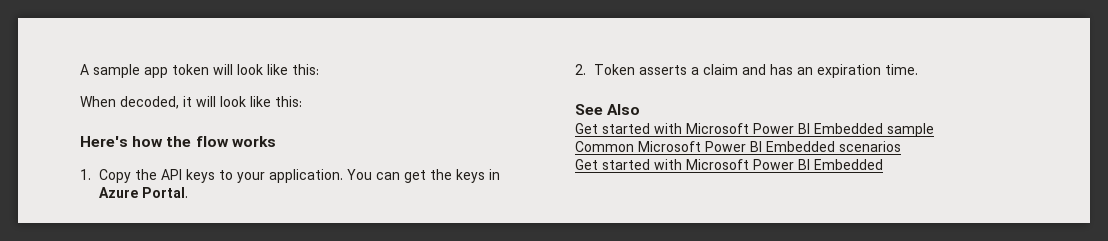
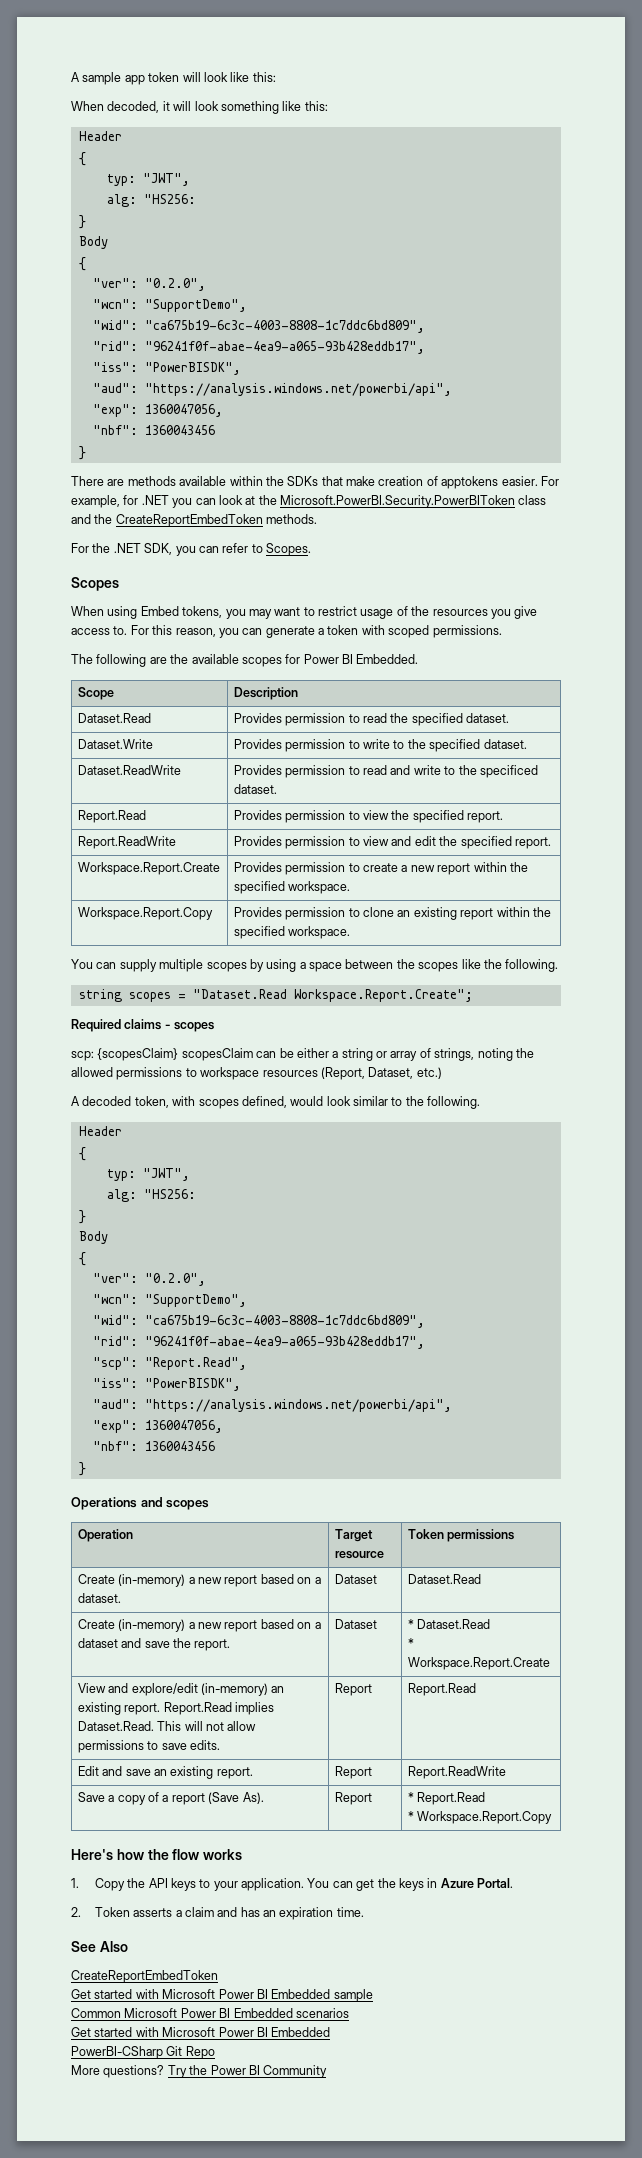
[250,96,302,107] like this: -> [220,101,328,114] [78,131,122,141] [78,152,86,166] [106,173,190,186] [106,194,196,207] [78,215,86,229] [78,236,108,249] [78,257,86,271] [92,278,206,291] [92,299,247,312] [92,320,425,333] [92,341,425,354] [92,362,241,375] [92,383,452,396] [92,404,223,417] [92,425,215,435] [78,446,86,460] [71,476,559,489] [71,495,547,508] [71,514,318,527] [71,543,311,556] [71,577,119,591] [71,606,538,619] [71,625,502,638] [71,654,419,667] [77,687,114,700] [233,687,298,700] [77,713,151,723] [233,713,510,726] [77,739,153,749] [233,739,527,752] [77,765,181,775] [233,765,538,778] [233,784,277,794] [77,810,146,823] [233,810,504,823] [77,836,176,849] [233,836,551,849] [77,862,220,875] [233,862,528,875] [233,881,351,894] [77,907,213,920] [233,907,551,920] [233,926,351,939] [71,959,559,972] [78,989,473,1002] [71,1019,215,1032] [71,1048,534,1061] [71,1067,442,1080] [71,1096,481,1109] [78,1126,122,1136] [78,1147,86,1161] [106,1168,190,1181] [106,1189,196,1202] [78,1210,86,1224] [78,1231,108,1244] [78,1252,86,1266] [92,1273,206,1286] [92,1294,247,1307] [92,1315,425,1328] [92,1336,425,1349] [92,1357,247,1370] [92,1378,241,1391] [92,1399,452,1412] [92,1420,223,1433] [92,1441,215,1451] [78,1462,86,1476] [71,1497,210,1510] [77,1529,133,1542] [334,1529,373,1542] [334,1551,384,1559] [407,1529,515,1542] [77,1574,321,1587] [77,1593,121,1603] [334,1574,377,1584] [407,1574,481,1584] [77,1619,321,1632] [77,1638,231,1651] [334,1619,377,1629] [407,1619,491,1629] [407,1638,414,1648] [407,1657,550,1670] [77,1683,285,1696] [77,1702,275,1715] [77,1721,257,1731] [77,1740,221,1753] [334,1683,372,1696] [407,1683,476,1696] [77,1766,253,1779] [334,1766,372,1779] [407,1766,506,1779] [77,1792,264,1805] [334,1792,372,1805] [407,1792,486,1805] [407,1811,553,1824] something like this: // Header // { // typ: "JWT", // alg: "HS256: // } // Body // { // "ver": "0.2.0", // "wcn": "SupportDemo", // "wid": "ca675b19-6c3c-4003-8808-1c7ddc6bd809", // "rid": "96241f0f-abae-4ea9-a065-93b428eddb17", // "iss": "PowerBISDK", // "aud": "https://analysis.windows.net/powerbi/api", // "exp": 1360047056, // "nbf": 1360043456 // } // There are methods available within the SDKs that make creation of apptokens easier. For example, for .NET you can look at the Microsoft.PowerBI.Security.PowerBIToken class and the CreateReportEmbedToken methods. // For the .NET SDK, you can refer to Scopes. // Scopes // When using Embed tokens, you may want to restrict usage of the resources you give access to. For this reason, you can generate a token with scoped permissions. // The following are the available scopes for Power BI Embedded. // Scope | Description // Dataset.Read | Provides permission to read the specified dataset. // Dataset.Write | Provides permission to write to the specified dataset. // Dataset.ReadWrite | Provides permission to read and write to the specificed dataset. // Report.Read | Provides permission to view the specified report. // Report.ReadWrite | Provides permission to view and edit the specified report. // Workspace.Report.Create | Provides permission to create a new report within the specified workspace. // Workspace.Report.Copy | Provides permission to clone an existing report within the specified workspace. // You can supply multiple scopes by using a space between the scopes like the following. // string scopes = "Dataset.Read Workspace.Report.Create"; // Required claims - scopes // scp: {scopesClaim} scopesClaim can be either a string or array of strings, noting the allowed permissions to workspace resources (Report, Dataset, etc.) // A decoded token, with scopes defined, would look similar to the following. // Header // { // typ: "JWT", // alg: "HS256: // } // Body // { // "ver": "0.2.0", // "wcn": "SupportDemo", // "wid": "ca675b19-6c3c-4003-8808-1c7ddc6bd809", // "rid": "96241f0f-abae-4ea9-a065-93b428eddb17", // "scp": "Report.Read", // "iss": "PowerBISDK", // "aud": "https://analysis.windows.net/powerbi/api", // "exp": 1360047056, // "nbf": 1360043456 // } // Operations and scopes // Operation | Target resource | Token permissions // Create (in-memory) a new report based on a dataset. | Dataset | Dataset.Read // Create (in-memory) a new report based on a dataset and save the report. | Dataset | * Dataset.Read // * Workspace.Report.Create // View and explore/edit (in-memory) an existing report. Report.Read implies Dataset.Read. This will not allow permissions to save edits. | Report | Report.Read // Edit and save an existing report. | Report | Report.ReadWrite // Save a copy of a report (Save As). | Report | * Report.Read // * Workspace.Report.Copy
(641, 109) none -> [71,1970,218,1983] // CreateReportEmbedToken
(883, 164) none -> [71,2046,215,2059] [71,2065,328,2078] // PowerBI-CSharp Git Repo // More questions? Try the Power BI Community

